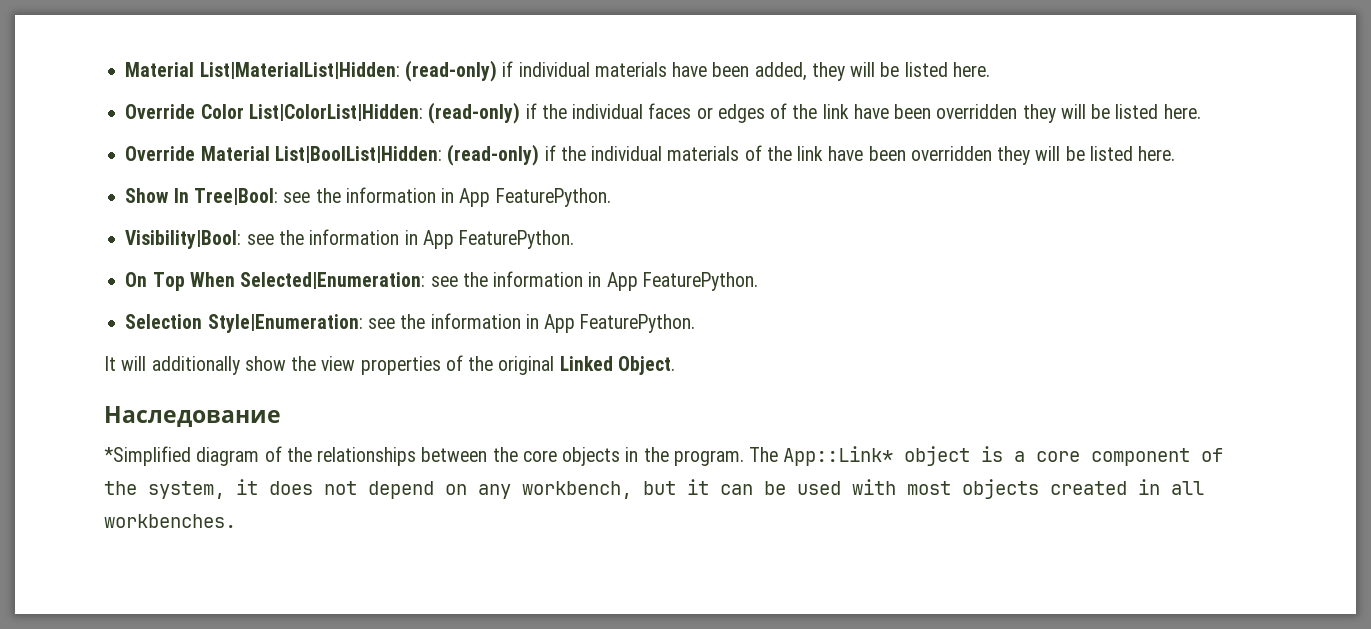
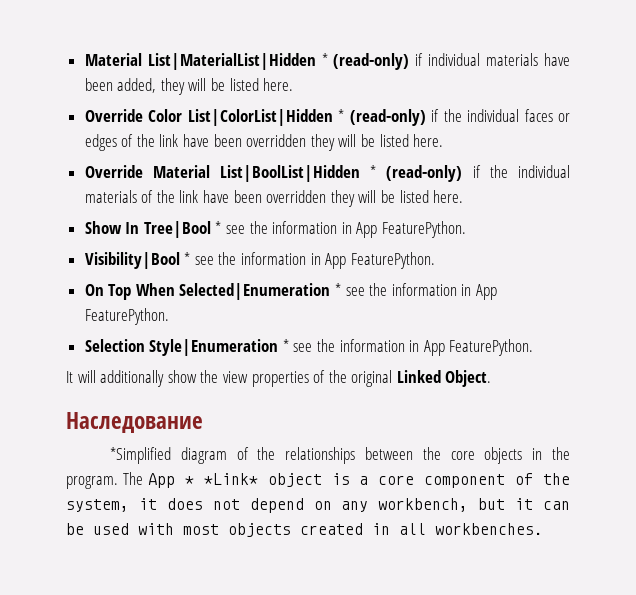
[125,62,400,79] Material List|MaterialList|Hidden: -> [84,53,328,70] Material List|MaterialList|Hidden *
[248,104,423,121] List|ColorList|Hidden: -> [187,109,345,126] List|ColorList|Hidden *
[274,146,442,163] List|BoolList|Hidden: -> [220,165,377,182] List|BoolList|Hidden *
[193,187,611,207] [125,230,242,249] Tree|Bool: see the information in App FeaturePython. // Visibility|Bool: -> [143,221,467,238] [84,252,191,269] Tree|Bool * see the information in App FeaturePython. // Visibility|Bool *
[240,272,426,289] Selected|Enumeration: -> [179,283,342,300] Selected|Enumeration *
[207,314,363,333] Style|Enumeration: -> [149,339,289,356] Style|Enumeration *
[783,446,894,466] App::Link* -> [148,473,258,488] App * *Link*

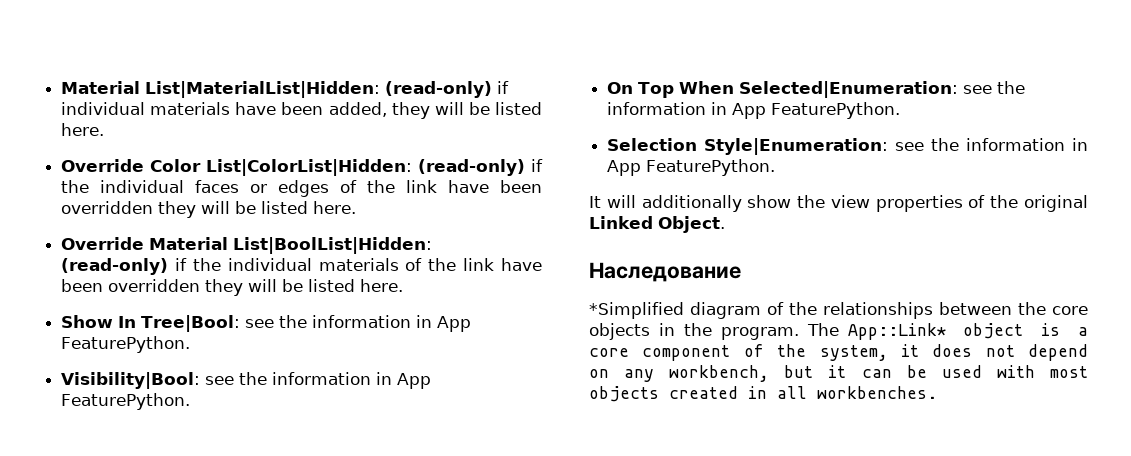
[84,53,328,70] Material List|MaterialList|Hidden * -> [61,81,381,98] Material List|MaterialList|Hidden:
[187,109,345,126] List|ColorList|Hidden * -> [206,159,413,176] List|ColorList|Hidden:
[220,165,377,182] List|BoolList|Hidden * -> [233,237,433,254] List|BoolList|Hidden:
[143,221,467,238] [84,252,191,269] Tree|Bool * see the information in App FeaturePython. // Visibility|Bool * -> [141,315,472,332] [61,336,191,353] [61,372,201,389] Tree|Bool: see the information in App FeaturePython. // Visibility|Bool:
[179,283,342,300] Selected|Enumeration * -> [739,81,959,98] Selected|Enumeration:
[149,339,289,356] Style|Enumeration * -> [704,138,889,155] Style|Enumeration:
[148,473,258,488] App * *Link* -> [847,323,946,340] App::Link*

